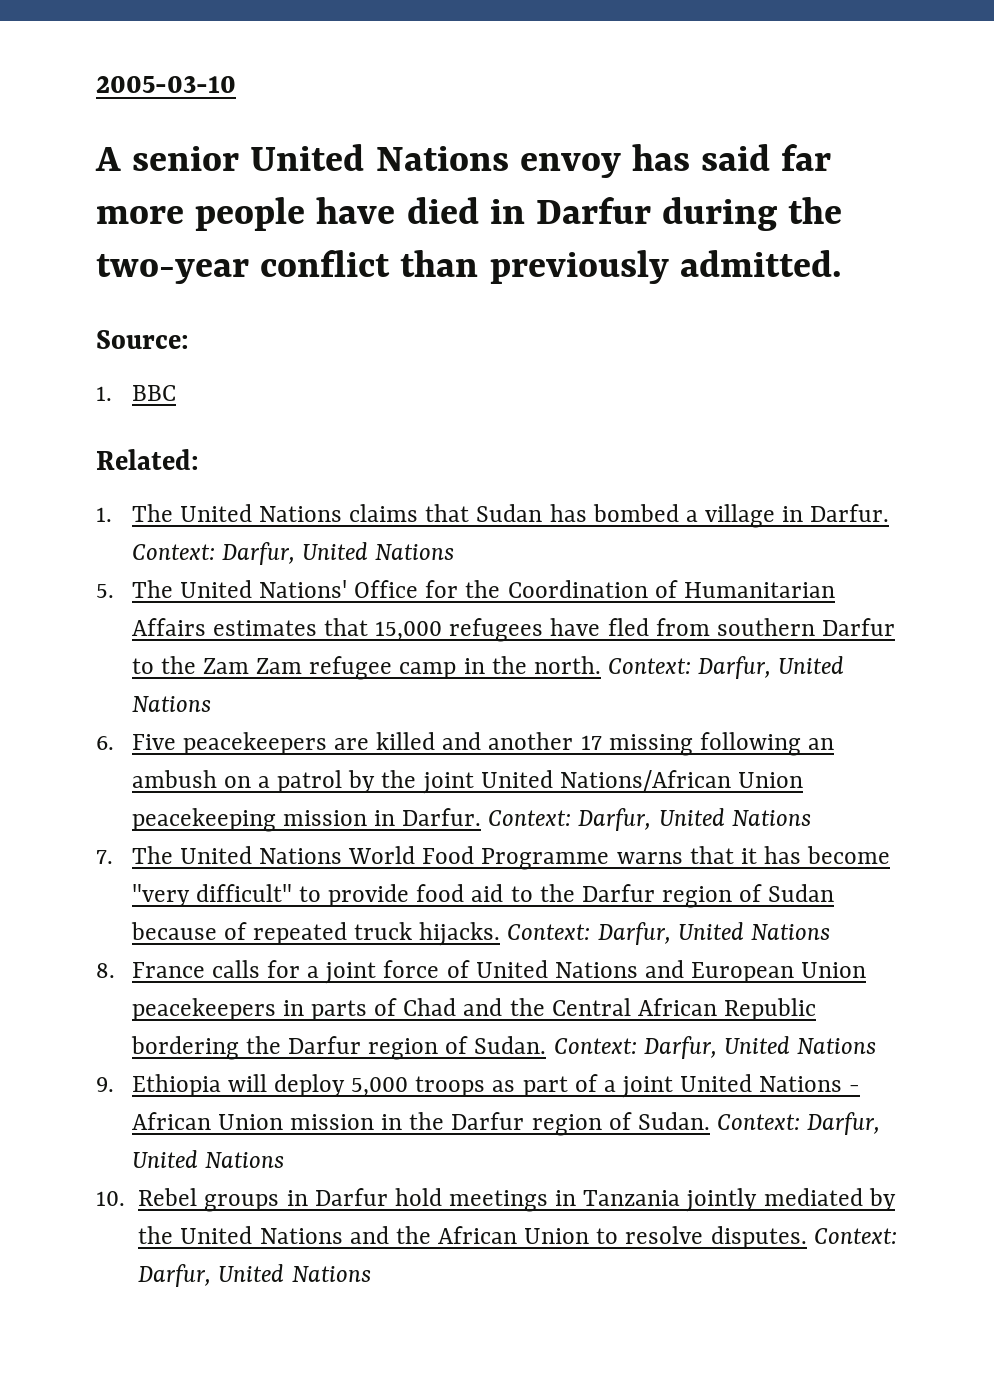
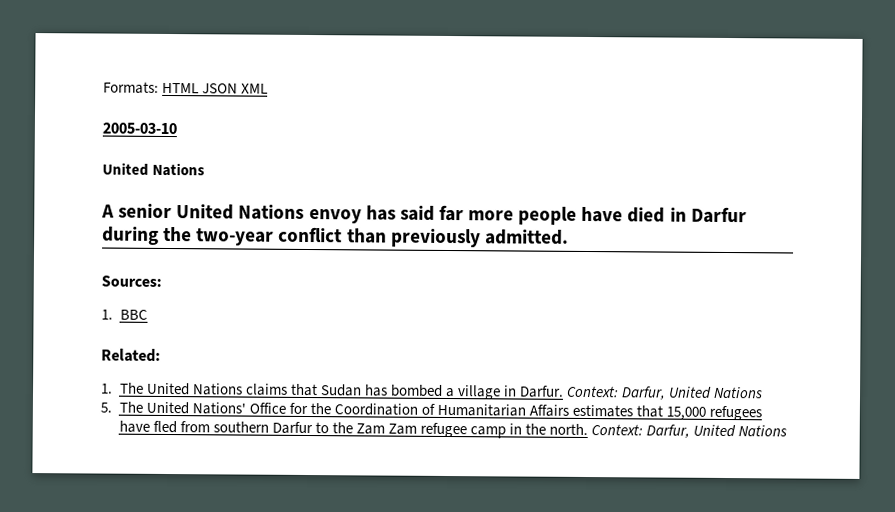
(96, 84) none -> [103,81,269,94] Formats: HTML JSON XML //
(236, 84) none -> [102,162,206,177] // United Nations
[96,330,189,349] Source: -> [101,275,162,287] Sources:
[96,732,835,756] [131,770,804,794] [131,808,811,832] [96,846,891,870] [131,884,835,908] [130,922,830,946] [96,960,867,984] [131,998,817,1021] [130,1036,877,1060] [96,1074,861,1098] [131,1112,881,1136] [131,1150,284,1168] [96,1188,896,1212] [138,1226,897,1249] [138,1264,371,1287] // 6. Five peacekeepers are killed and another 17 missing following an ambush on a patrol by the joint United Nations/African Union peacekeeping mission in Darfur. Context: Darfur, United Nations // 7. The United Nations World Food Programme warns that it has become "very difficult" to provide food aid to the Darfur region of Sudan because of repeated truck hijacks. Context: Darfur, United Nations // 8. France calls for a joint force of United Nations and European Union peacekeepers in parts of Chad and the Central African Republic bordering the Darfur region of Sudan. Context: Darfur, United Nations // 9. Ethiopia will deploy 5,000 troops as part of a joint United Nations - African Union mission in the Darfur region of Sudan. Context: Darfur, United Nations // 10. Rebel groups in Darfur hold meetings in Tanzania jointly mediated by the United Nations and the African Union to resolve disputes. Context: Darfur, United Nations -> (788, 431) none

